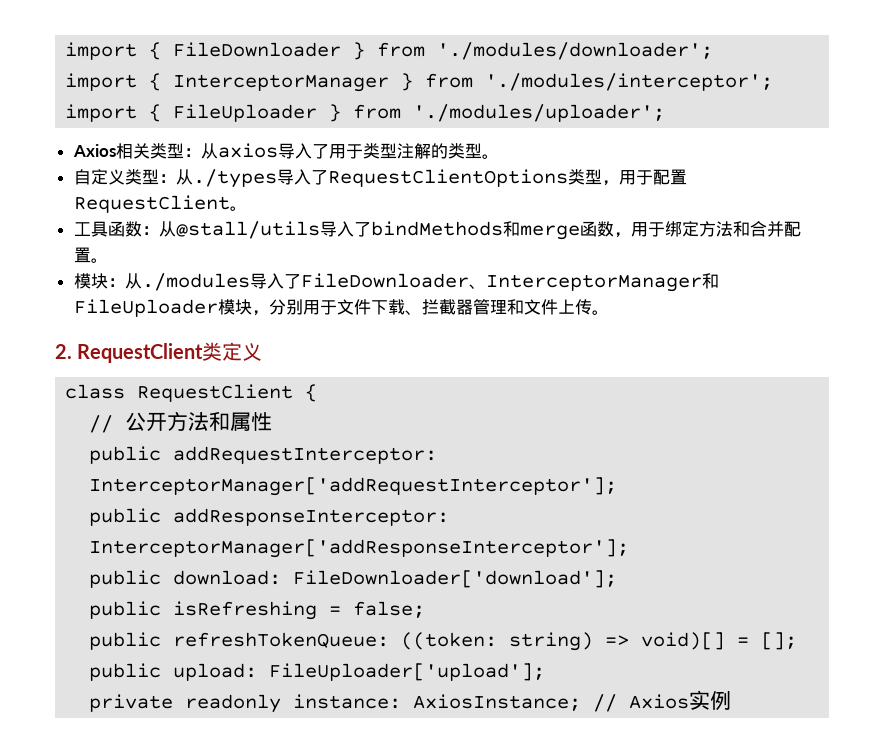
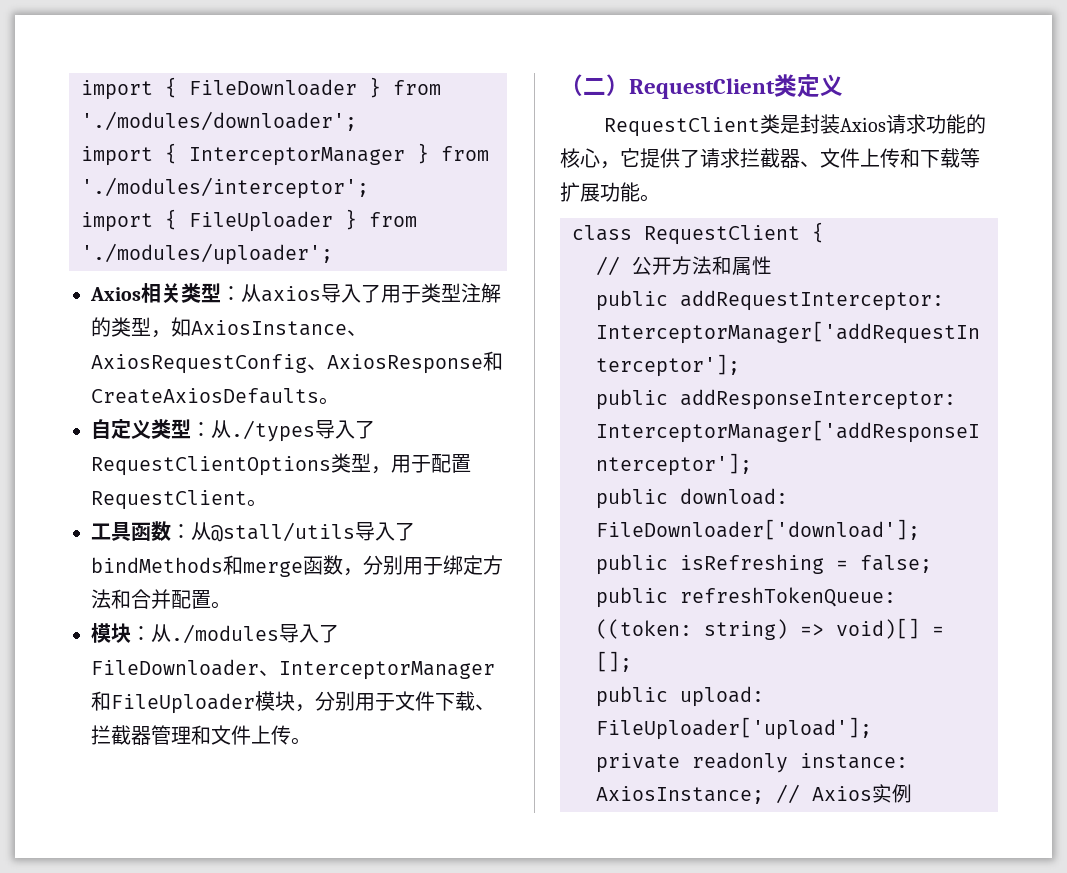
(482, 151) none -> [151,317,367,338] [91,351,503,374] [91,388,319,404] ，如AxiosInstance、AxiosRequestConfig、AxiosResponse和CreateAxiosDefaults
(631, 235) none -> [363,555,403,575] 分别
[55,344,72,359] 2. -> [560,74,629,96] （二）
(263, 352) none -> [604,114,987,137] [560,148,980,169] [560,182,660,202] // RequestClient类是封装Axios请求功能的核心，它提供了请求拦截器、文件上传和下载等扩展功能。

